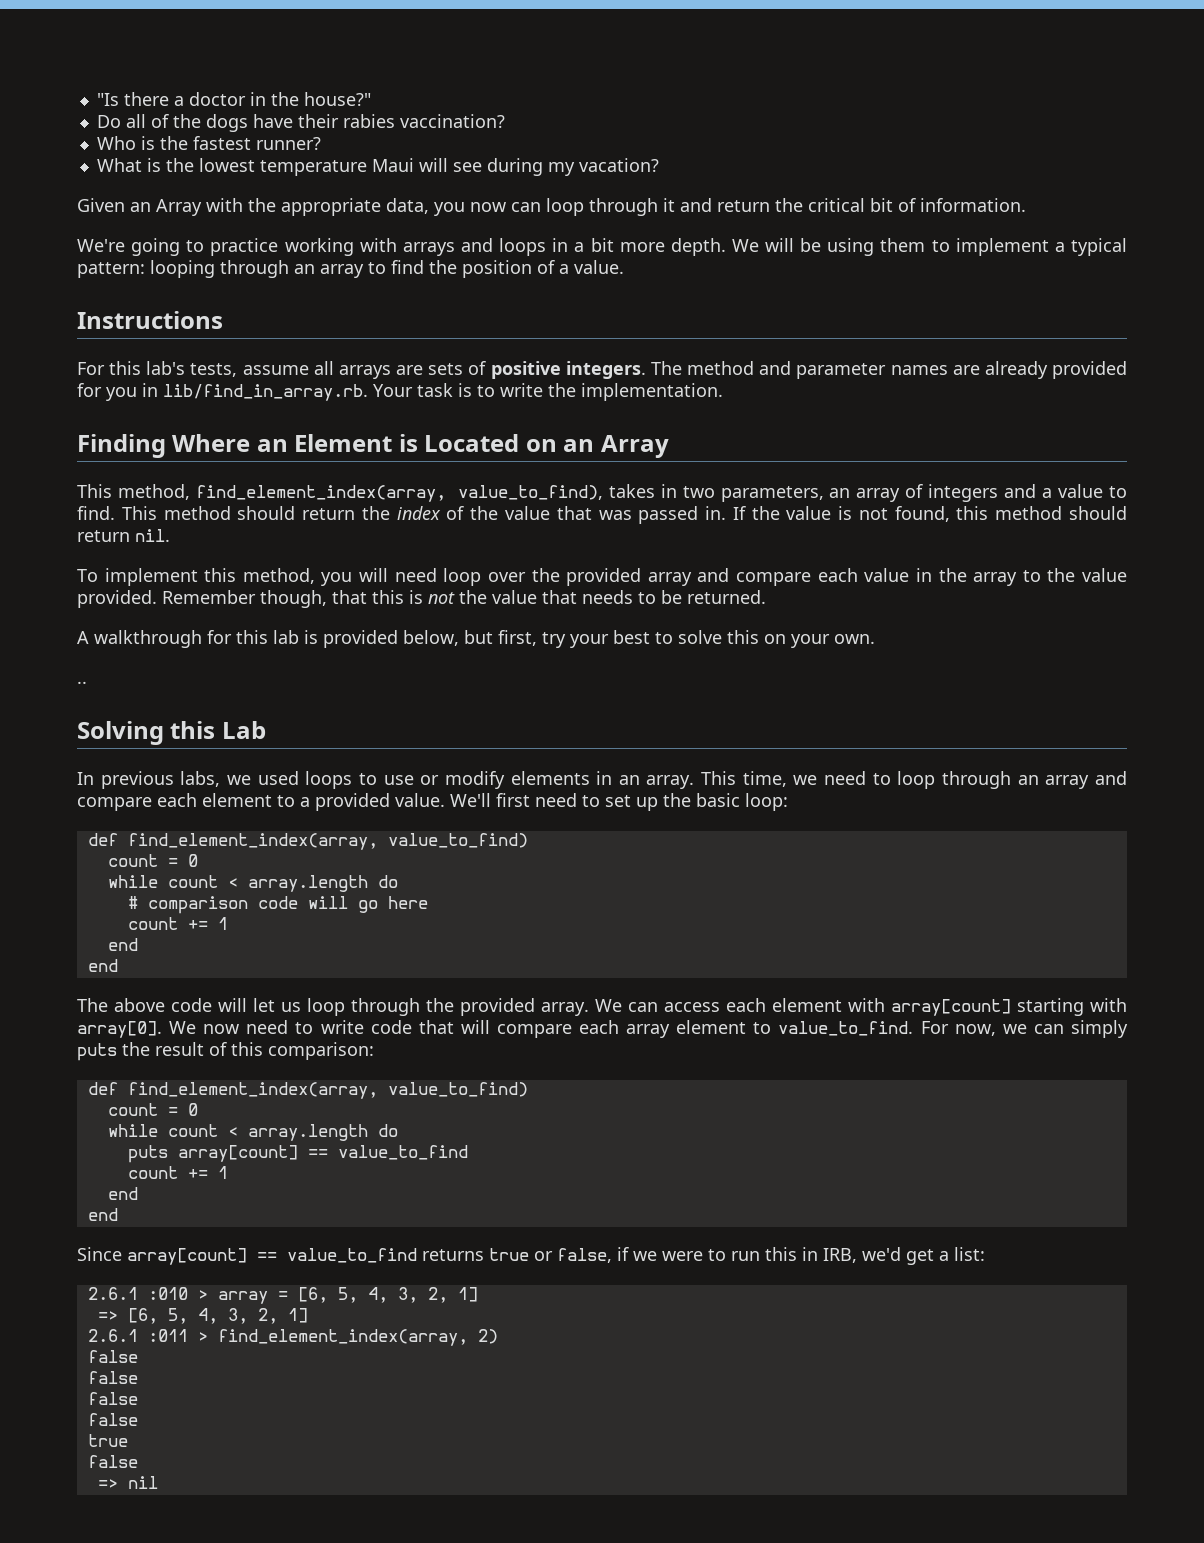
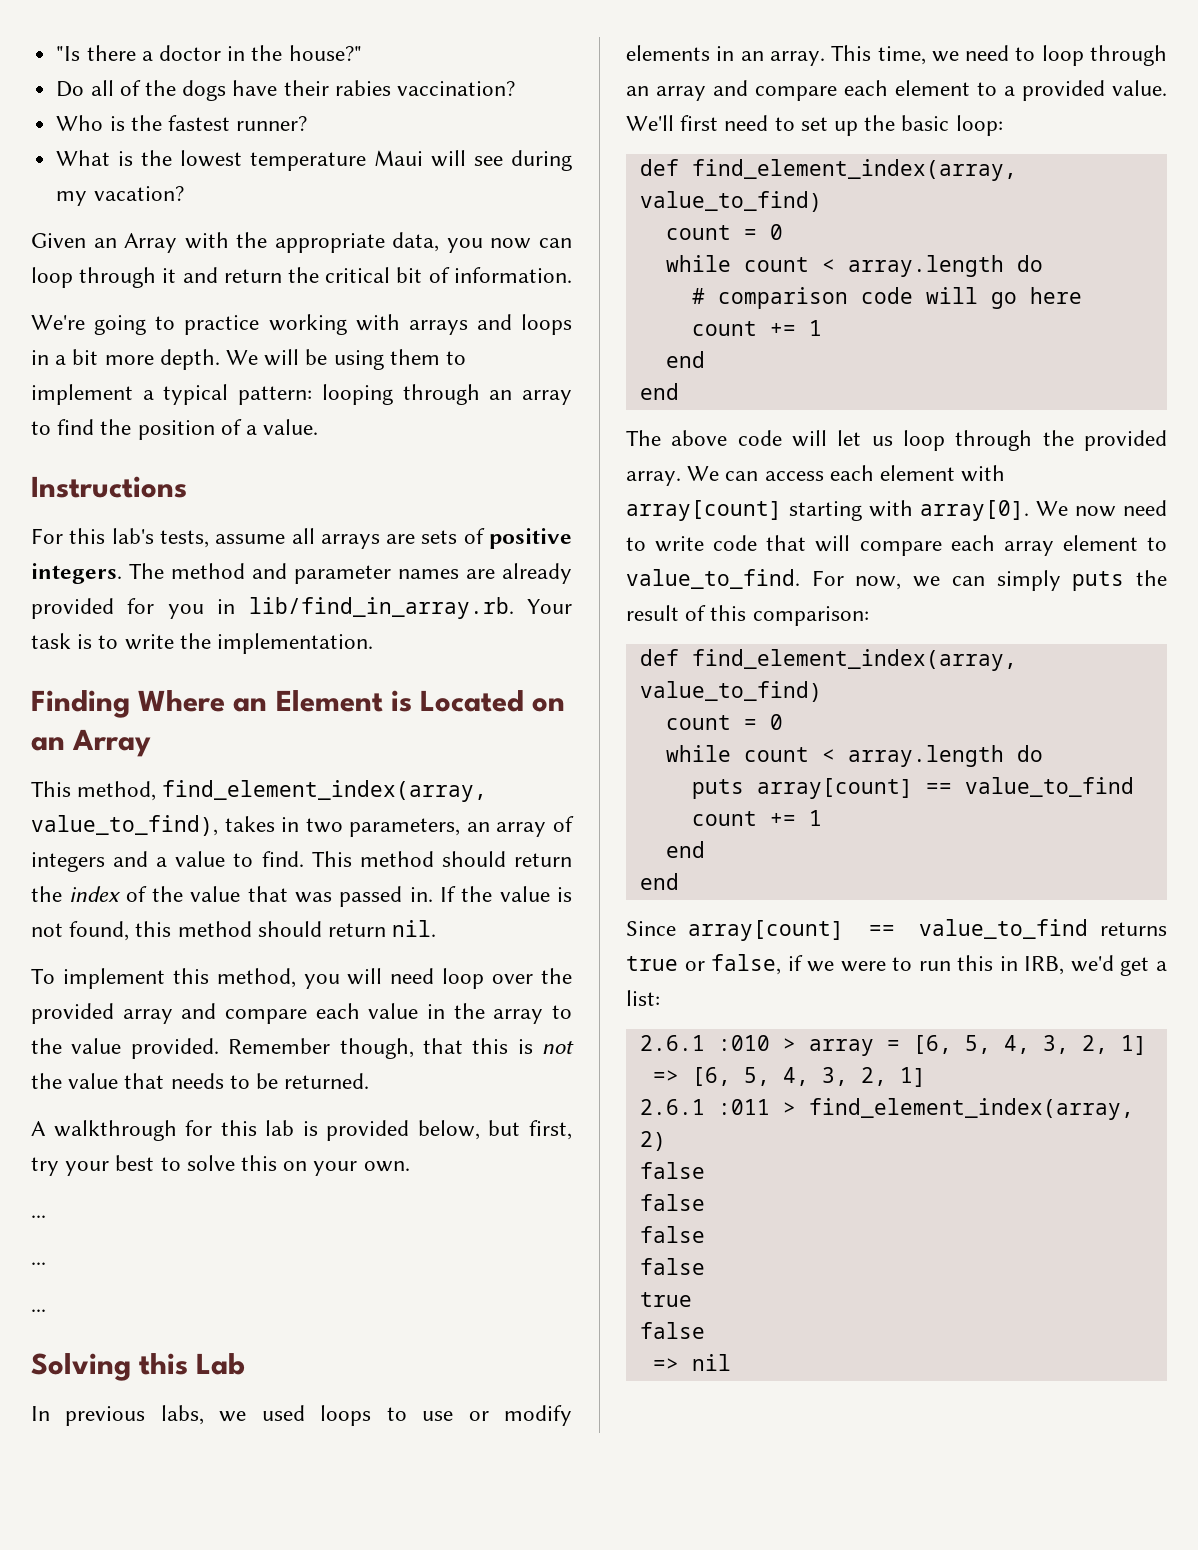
[77,681,87,684] .. -> [31,1215,46,1218] [31,1262,46,1265] [31,1309,46,1312] ... // ... // ...

